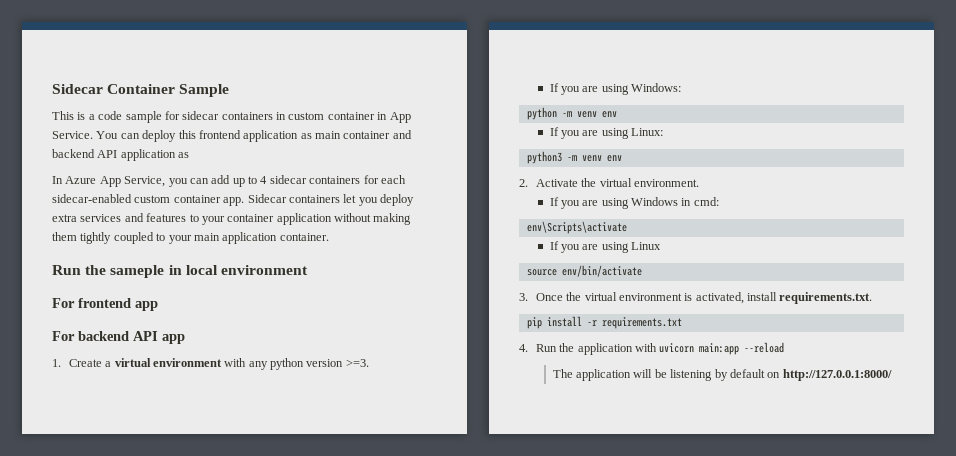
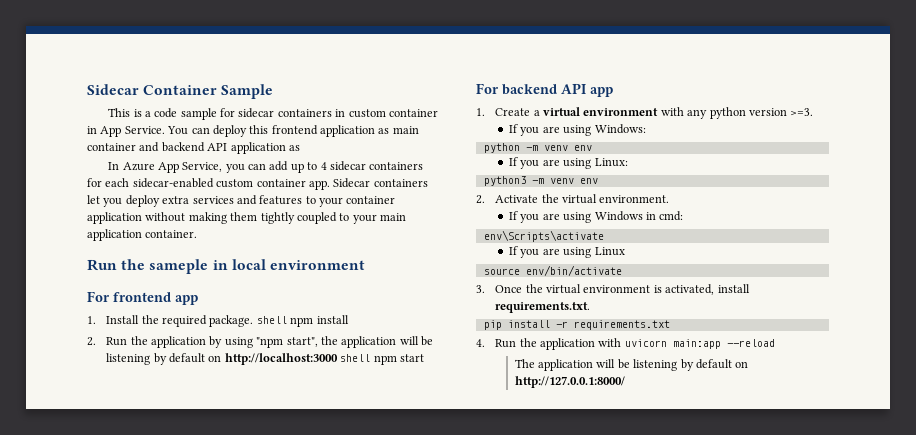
(158, 306) none -> [87,315,349,327] [87,336,434,348] [106,353,424,365] // 1. Install the required package. shell npm install // 2. Run the application by using "npm start", the application will be listening by default on http://localhost:3000 shell npm start

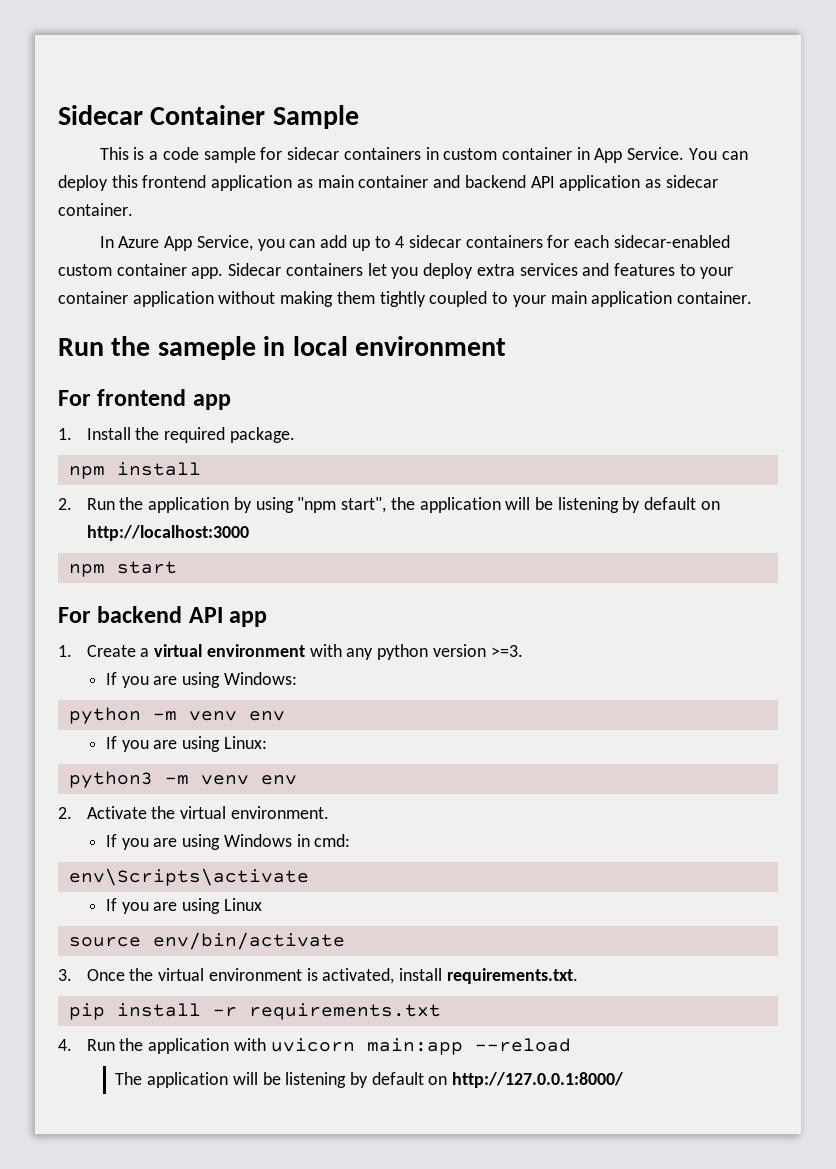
(300, 148) none -> [665,175,718,188] [58,203,133,216] sidecar container.
[256,316,287,324] shell -> (295, 435) //
[340,354,371,362] shell -> (249, 533) //

